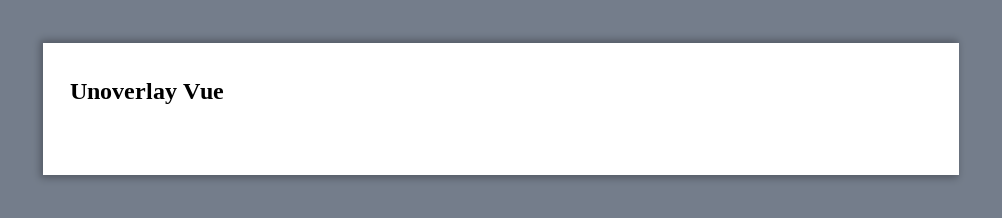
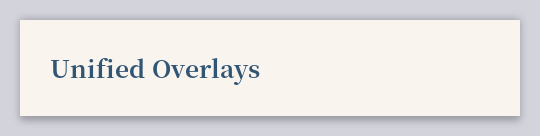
[70,83,225,104] Unoverlay Vue -> [50,57,260,85] Unified Overlays

